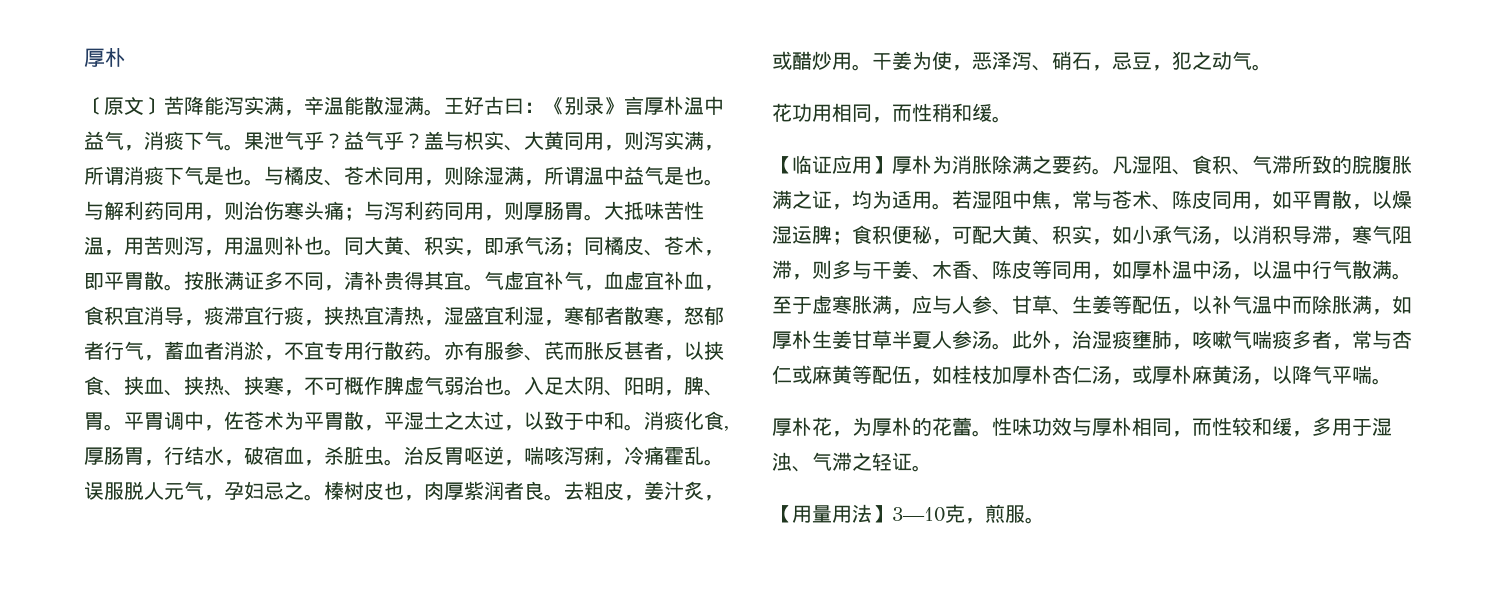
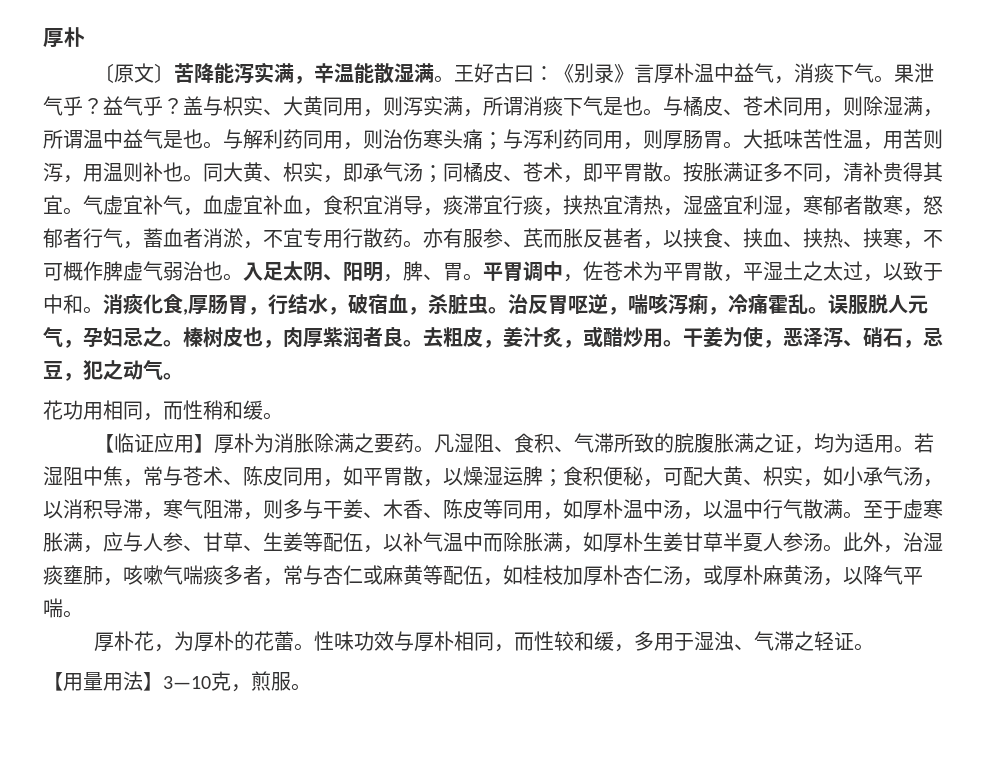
[424,236,444,255] 积 -> [283,162,303,182] 枳
[1052,225,1072,244] 积 -> [763,466,783,486] 枳

